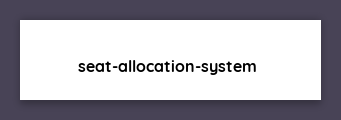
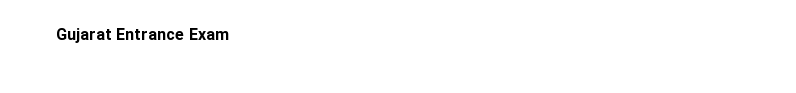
[78,60,257,75] seat-allocation-system -> [56,28,229,43] Gujarat Entrance Exam

